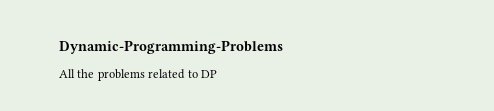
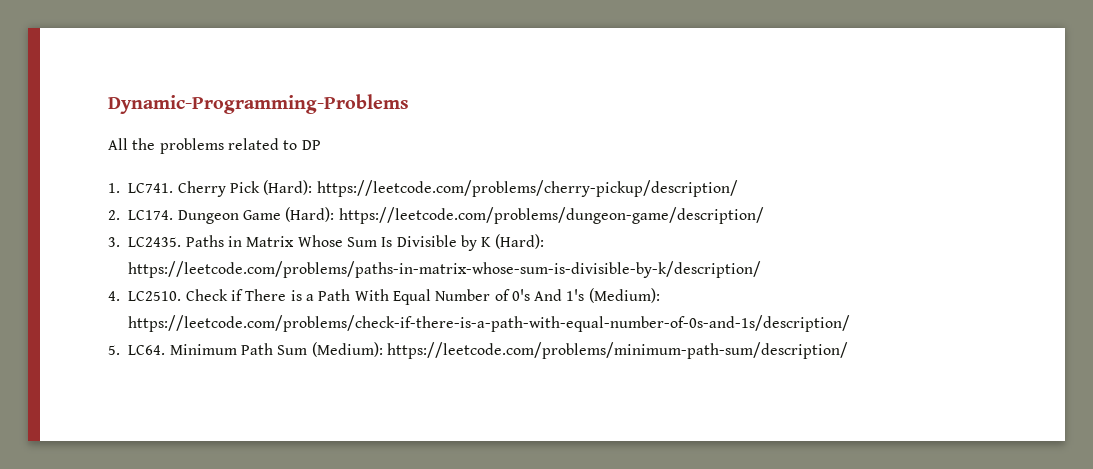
(217, 74) none -> [108,180,738,197] [108,207,764,224] [108,234,544,251] [128,261,762,278] [108,288,660,305] [128,315,851,332] [108,342,848,359] // 1. LC741. Cherry Pick (Hard): https://leetcode.com/problems/cherry-pickup/description/ // 2. LC174. Dungeon Game (Hard): https://leetcode.com/problems/dungeon-game/description/ // 3. LC2435. Paths in Matrix Whose Sum Is Divisible by K (Hard): https://leetcode.com/problems/paths-in-matrix-whose-sum-is-divisible-by-k/description/ // 4. LC2510. Check if There is a Path With Equal Number of 0's And 1's (Medium): https://leetcode.com/problems/check-if-there-is-a-path-with-equal-number-of-0s-and-1s/description/ // 5. LC64. Minimum Path Sum (Medium): https://leetcode.com/problems/minimum-path-sum/description/

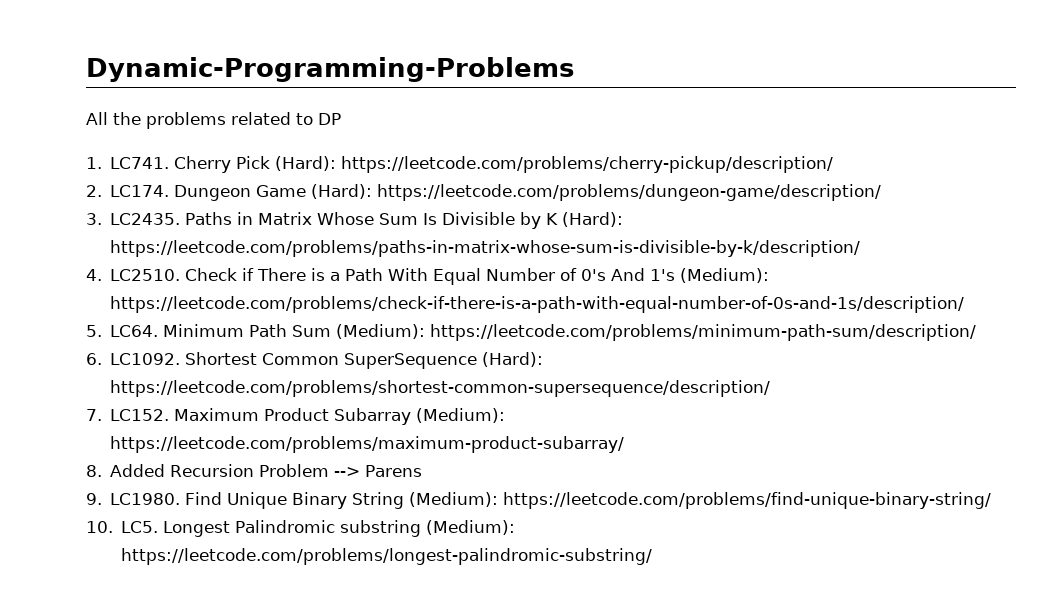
(848, 350) none -> [86,352,544,369] [110,380,771,397] [86,408,506,425] [110,436,625,453] [86,464,423,477] [86,492,992,509] [86,520,516,537] [121,548,653,565] // 6. LC1092. Shortest Common SuperSequence (Hard): https://leetcode.com/problems/shortest-common-supersequence/description/ // 7. LC152. Maximum Product Subarray (Medium): https://leetcode.com/problems/maximum-product-subarray/ // 8. Added Recursion Problem --> Parens // 9. LC1980. Find Unique Binary String (Medium): https://leetcode.com/problems/find-unique-binary-string/ // 10. LC5. Longest Palindromic substring (Medium): https://leetcode.com/problems/longest-palindromic-substring/

